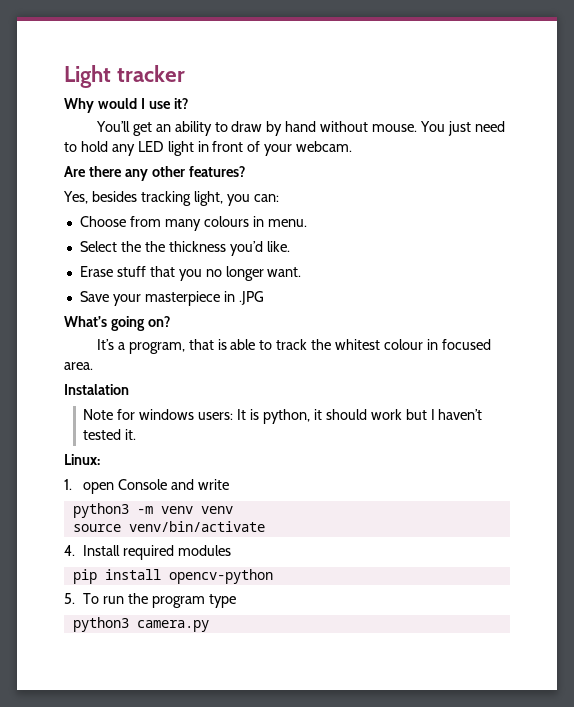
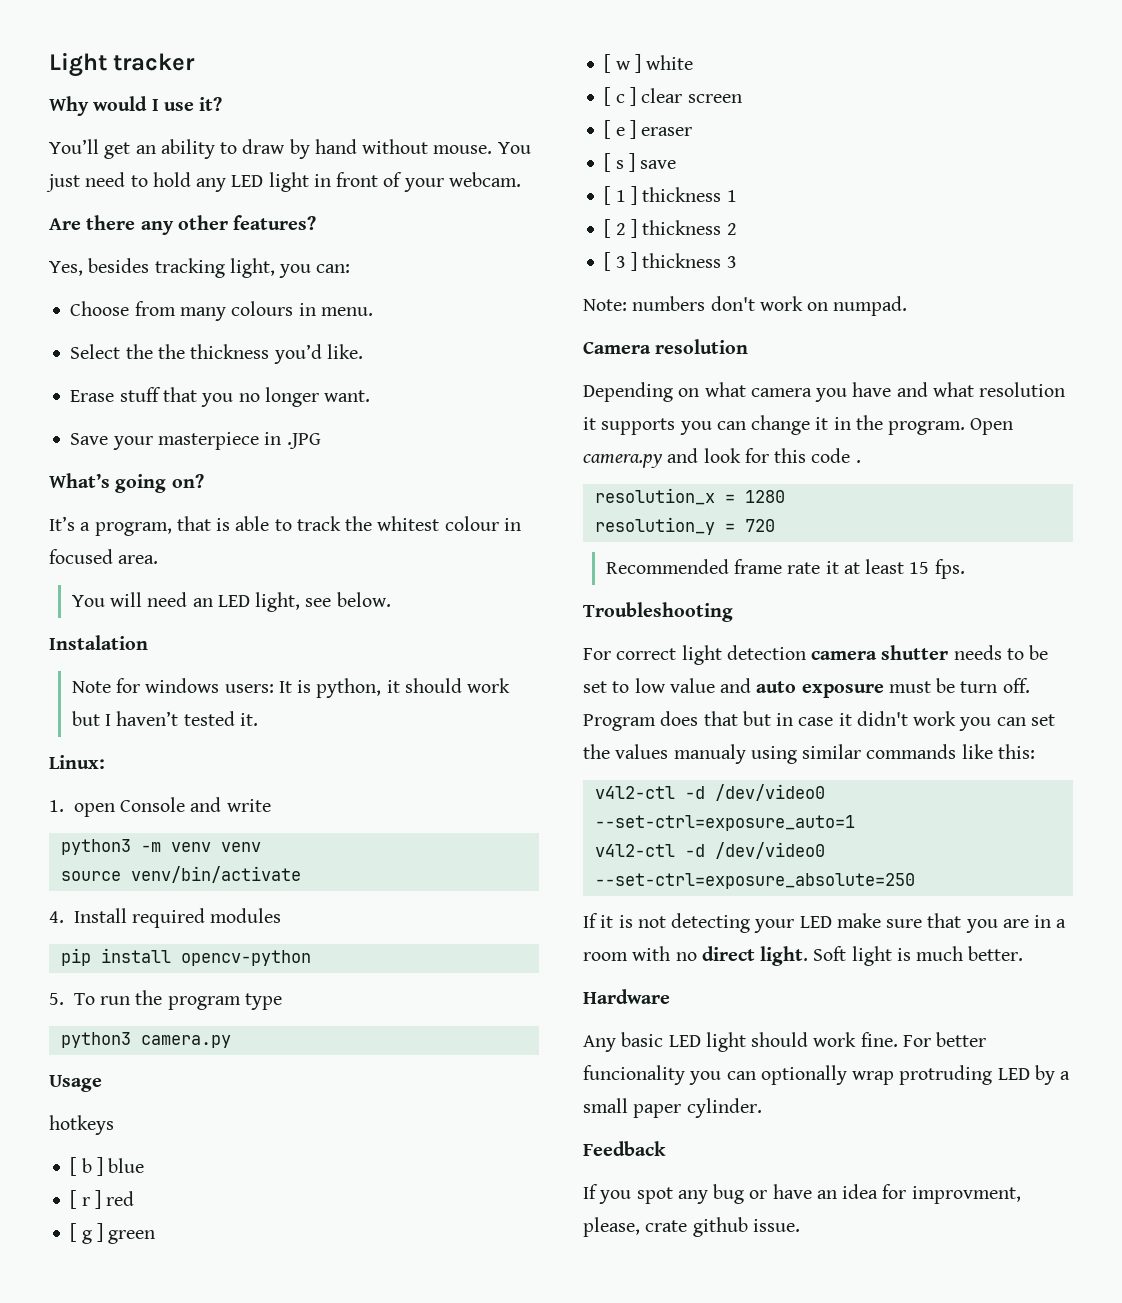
(93, 366) none -> [71,592,391,612] // You will need an LED light, see below.
(209, 626) none -> [49,1075,102,1092] [49,1115,114,1135] [70,1157,145,1176] [70,1190,135,1209] [70,1223,156,1244] [604,54,694,73] [604,87,742,106] [604,120,693,139] [604,153,677,172] [604,186,737,205] [604,219,737,238] [604,252,737,271] [583,296,908,316] [583,339,749,354] [583,382,1066,402] [583,415,1014,435] [583,448,861,468] [594,488,785,505] [594,517,775,535] [605,559,965,579] [583,602,733,622] [583,645,1049,665] [583,678,1030,698] [583,711,1055,731] [583,744,1035,764] [594,784,825,801] [594,815,855,831] [594,842,825,859] [594,873,915,889] [583,913,1067,933] [583,946,1024,966] [583,989,670,1004] [583,1032,987,1052] [583,1065,1071,1085] [583,1098,762,1118] [583,1141,666,1156] [583,1184,1021,1204] [583,1217,800,1237] // Usage // hotkeys // [ b ] blue // [ r ] red // [ g ] green // [ w ] white // [ c ] clear screen // [ e ] eraser // [ s ] save // [ 1 ] thickness 1 // [ 2 ] thickness 2 // [ 3 ] thickness 3 // Note: numbers don't work on numpad. // Camera resolution // Depending on what camera you have and what resolution it supports you can change it in the program. Open camera.py and look for this code . // resolution_x = 1280 // resolution_y = 720 // Recommended frame rate it at least 15 fps. // Troubleshooting // For correct light detection camera shutter needs to be set to low value and auto exposure must be turn off. Program does that but in case it didn't work you can set the values manualy using similar commands like this: // v4l2-ctl -d /dev/video0 --set-ctrl=exposure_auto=1 // v4l2-ctl -d /dev/video0 --set-ctrl=exposure_absolute=250 // If it is not detecting your LED make sure that you are in a room with no direct light. Soft light is much better. // Hardware // Any basic LED light should work fine. For better funcionality you can optionally wrap protruding LED by a small paper cylinder. // Feedback // If you spot any bug or have an idea for improvment, please, crate github issue.

